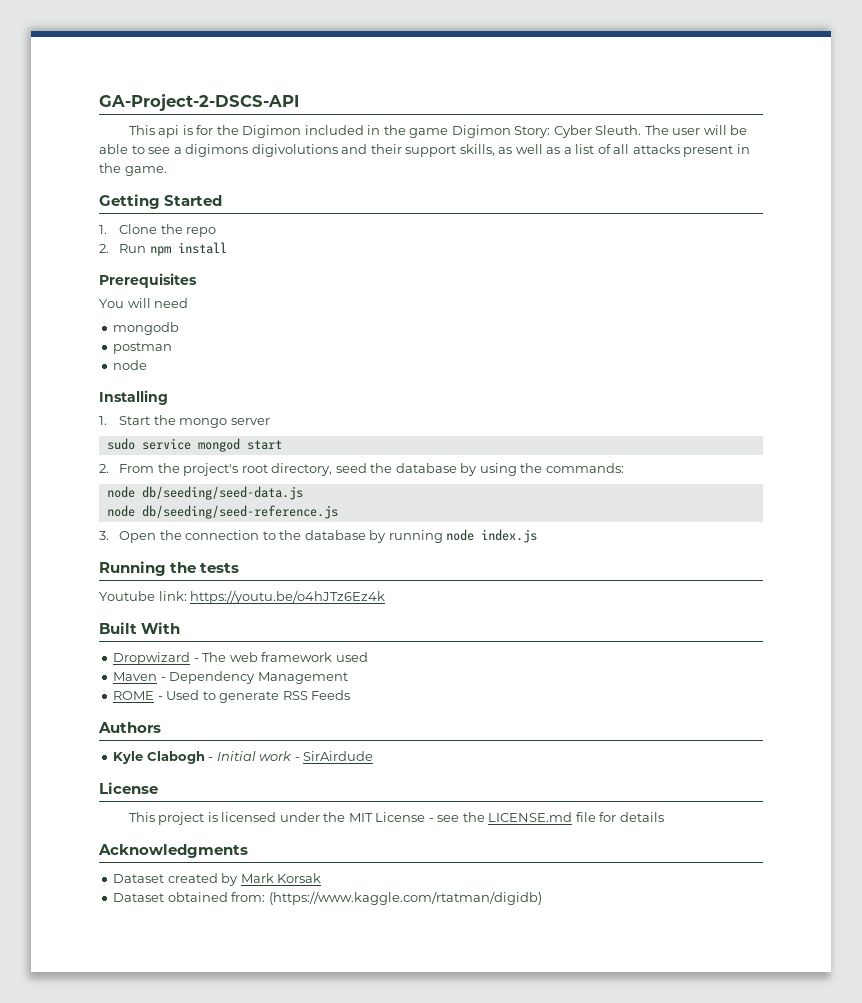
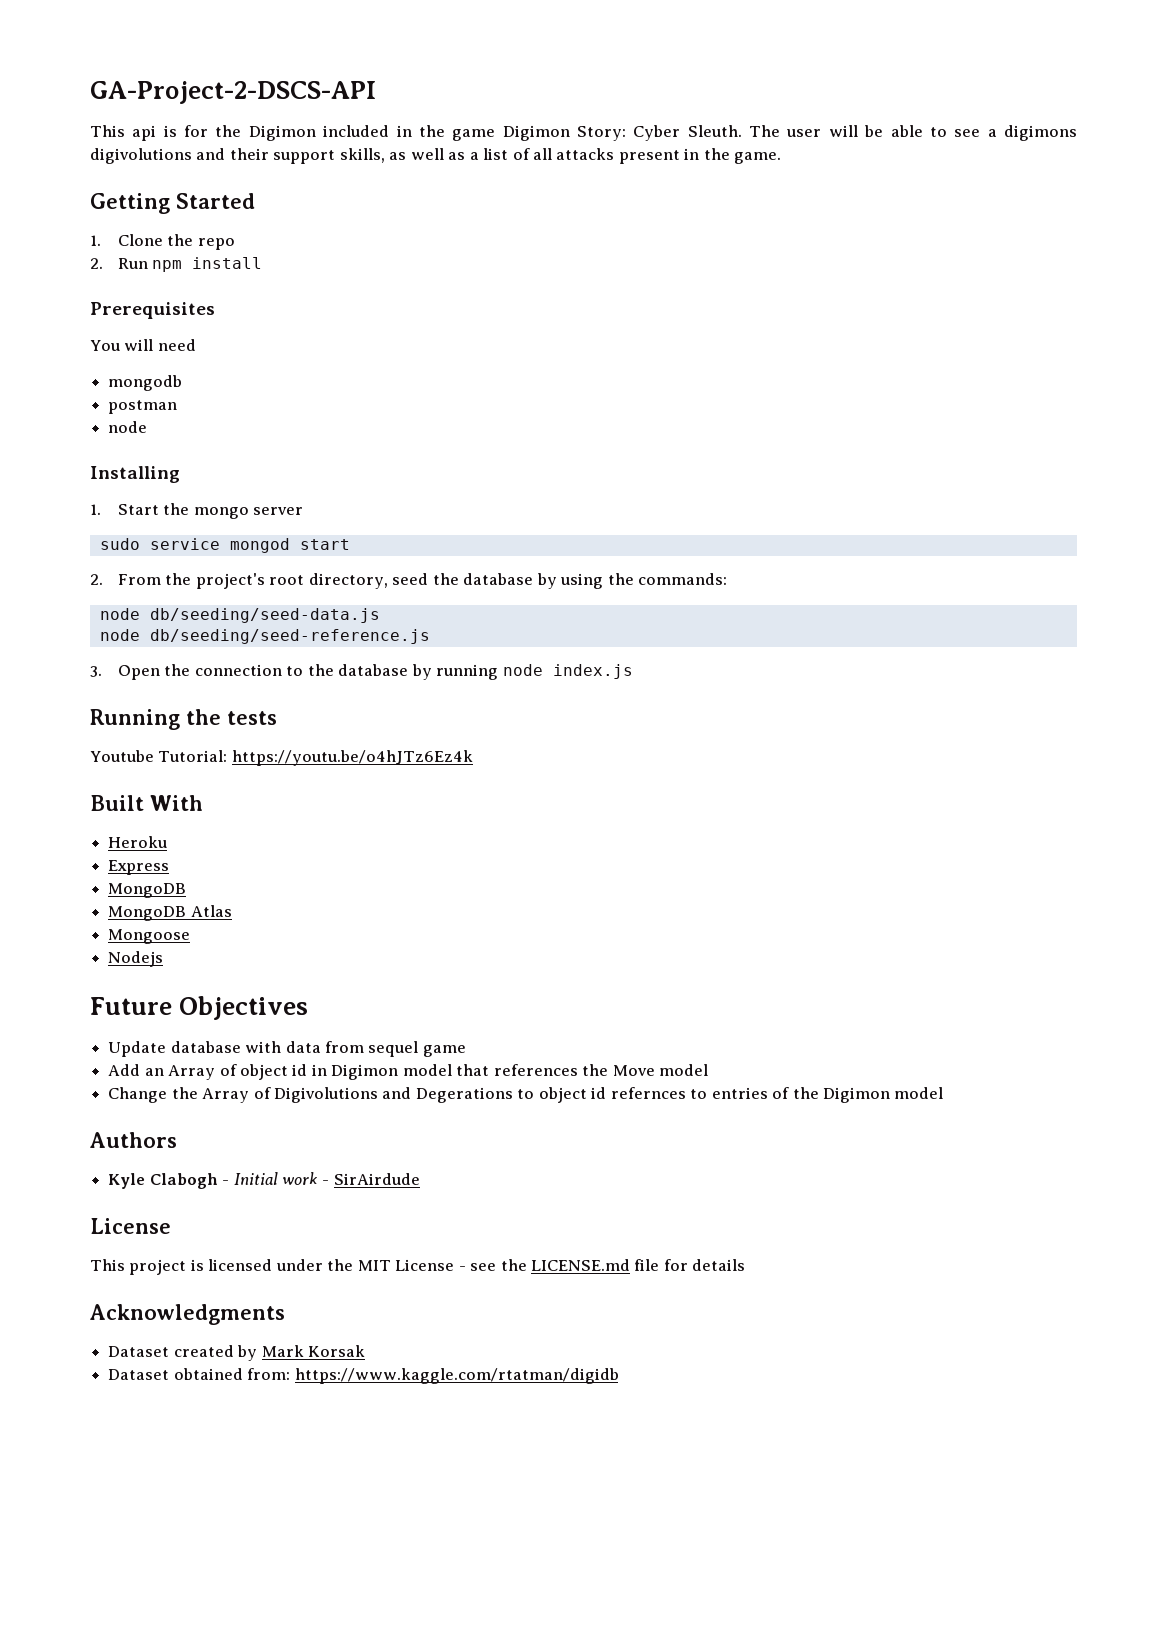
[158,591,187,601] link: -> [158,750,228,762] Tutorial:
[113,652,368,665] [113,671,348,684] [113,690,351,703] Dropwizard - The web framework used // Maven - Dependency Management // ROME - Used to generate RSS Feeds -> [108,836,168,848] [108,860,170,875] [108,883,187,898] [108,905,232,921] [108,929,191,944] [108,951,164,967] [90,996,309,1020] [108,1041,466,1057] [108,1064,709,1080] [108,1087,944,1103] Heroku // Express // MongoDB // MongoDB Atlas // Mongoose // Nodejs // Future Objectives // Update database with data from sequel game // Add an Array of object id in Digimon model that references the Move model // Change the Array of Digivolutions and Degerations to object id refernces to entries of the Digimon model
[268,891,542,905] (https://www.kaggle.com/rtatman/digidb) -> [294,1368,619,1384] https://www.kaggle.com/rtatman/digidb

